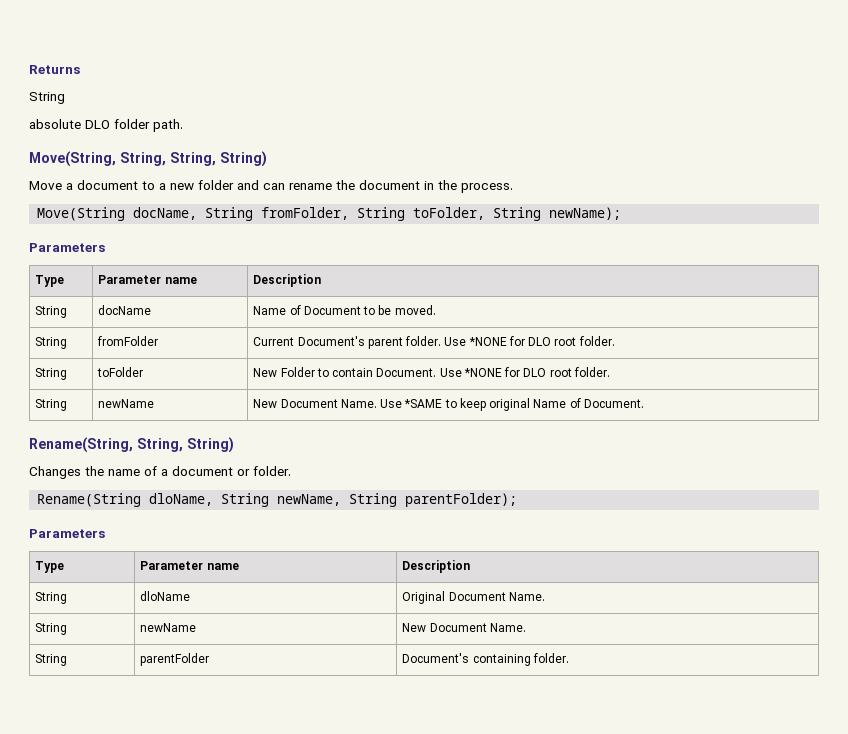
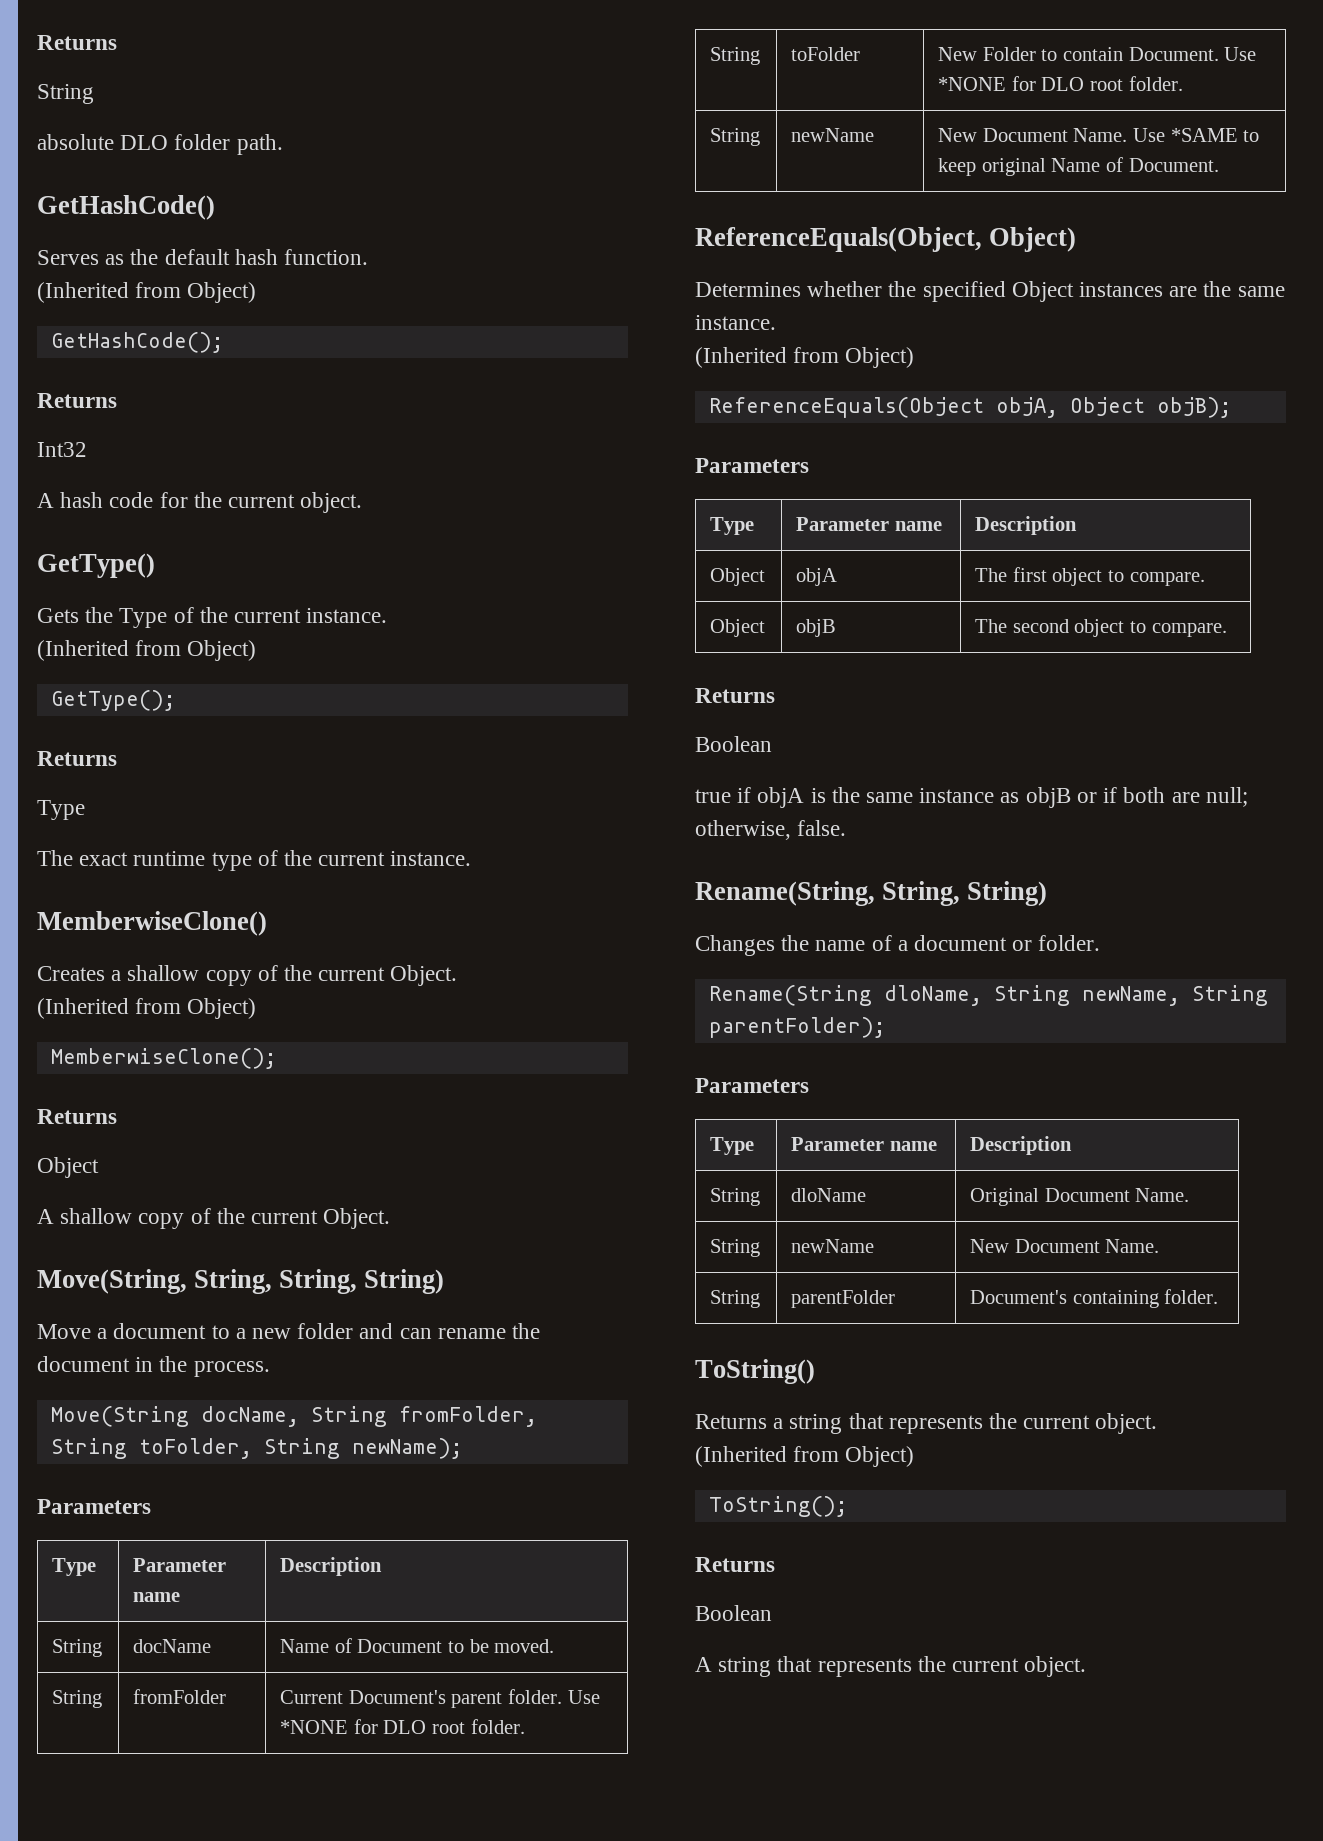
(183, 125) none -> [37,195,215,220] [37,249,369,265] [37,282,257,303] [50,332,223,353] [37,393,117,408] [37,442,87,457] [37,492,363,513] [37,553,155,578] [37,607,388,628] [37,640,257,661] [50,690,175,711] [37,751,117,766] [37,800,85,820] [37,850,472,871] [37,911,267,936] [37,965,458,986] [37,998,257,1019] [50,1048,276,1069] [37,1109,117,1124] [37,1157,99,1178] [37,1208,391,1229] // GetHashCode() // Serves as the default hash function. // (Inherited from Object) // GetHashCode(); // Returns // Int32 // A hash code for the current object. // GetType() // Gets the Type of the current instance. // (Inherited from Object) // GetType(); // Returns // Type // The exact runtime type of the current instance. // MemberwiseClone() // Creates a shallow copy of the current Object. // (Inherited from Object) // MemberwiseClone(); // Returns // Object // A shallow copy of the current Object.
(644, 403) none -> [695,227,1077,252] [695,281,1285,302] [695,315,776,330] [695,347,915,368] [708,397,1231,418] [695,458,809,473] [710,517,755,535] [796,517,942,531] [975,516,1078,535] [710,568,766,586] [796,568,838,586] [975,567,1205,586] [710,619,766,637] [796,619,837,637] [975,619,1227,637] [695,688,775,703] [695,736,772,752] [695,787,1248,808] [695,820,847,840] // ReferenceEquals(Object, Object) // Determines whether the specified Object instances are the same instance. // (Inherited from Object) // ReferenceEquals(Object objA, Object objB); // Parameters // Type | Parameter name | Description // Object | objA | The first object to compare. // Object | objB | The second object to compare. // Returns // Boolean // true if objA is the same instance as objB or if both are null; otherwise, false.
(569, 658) none -> [695,1359,815,1384] [695,1413,1158,1434] [695,1446,915,1467] [708,1496,847,1517] [695,1557,775,1572] [695,1605,772,1621] [695,1656,1087,1677] // ToString() // Returns a string that represents the current object. // (Inherited from Object) // ToString(); // Returns // Boolean // A string that represents the current object.

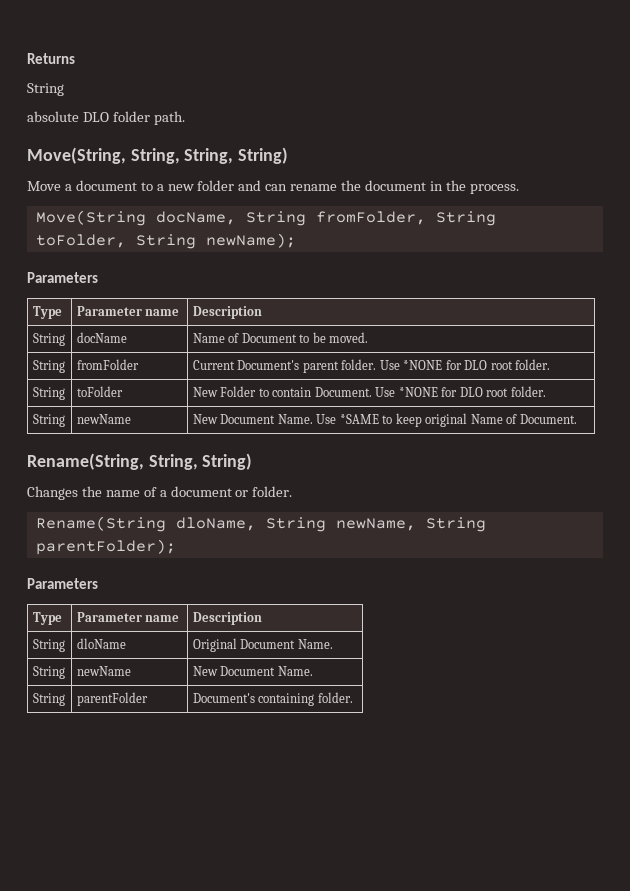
[37,195,215,220] [37,249,369,265] [37,282,257,303] [50,332,223,353] [37,393,117,408] [37,442,87,457] [37,492,363,513] [37,553,155,578] [37,607,388,628] [37,640,257,661] [50,690,175,711] [37,751,117,766] [37,800,85,820] [37,850,472,871] [37,911,267,936] [37,965,458,986] [37,998,257,1019] [50,1048,276,1069] [37,1109,117,1124] [37,1157,99,1178] [37,1208,391,1229] // GetHashCode() // Serves as the default hash function. // (Inherited from Object) // GetHashCode(); // Returns // Int32 // A hash code for the current object. // GetType() // Gets the Type of the current instance. // (Inherited from Object) // GetType(); // Returns // Type // The exact runtime type of the current instance. // MemberwiseClone() // Creates a shallow copy of the current Object. // (Inherited from Object) // MemberwiseClone(); // Returns // Object // A shallow copy of the current Object. -> (185, 118) none
[695,227,1077,252] [695,281,1285,302] [695,315,776,330] [695,347,915,368] [708,397,1231,418] [695,458,809,473] [710,517,755,535] [796,517,942,531] [975,516,1078,535] [710,568,766,586] [796,568,838,586] [975,567,1205,586] [710,619,766,637] [796,619,837,637] [975,619,1227,637] [695,688,775,703] [695,736,772,752] [695,787,1248,808] [695,820,847,840] // ReferenceEquals(Object, Object) // Determines whether the specified Object instances are the same instance. // (Inherited from Object) // ReferenceEquals(Object objA, Object objB); // Parameters // Type | Parameter name | Description // Object | objA | The first object to compare. // Object | objB | The second object to compare. // Returns // Boolean // true if objA is the same instance as objB or if both are null; otherwise, false. -> (577, 419) none
[695,1359,815,1384] [695,1413,1158,1434] [695,1446,915,1467] [708,1496,847,1517] [695,1557,775,1572] [695,1605,772,1621] [695,1656,1087,1677] // ToString() // Returns a string that represents the current object. // (Inherited from Object) // ToString(); // Returns // Boolean // A string that represents the current object. -> (353, 697) none

